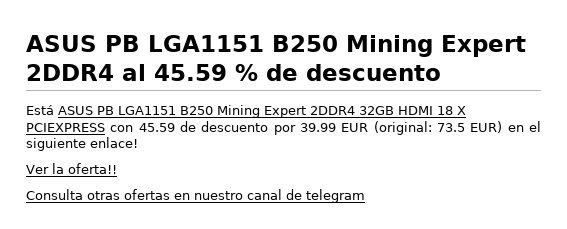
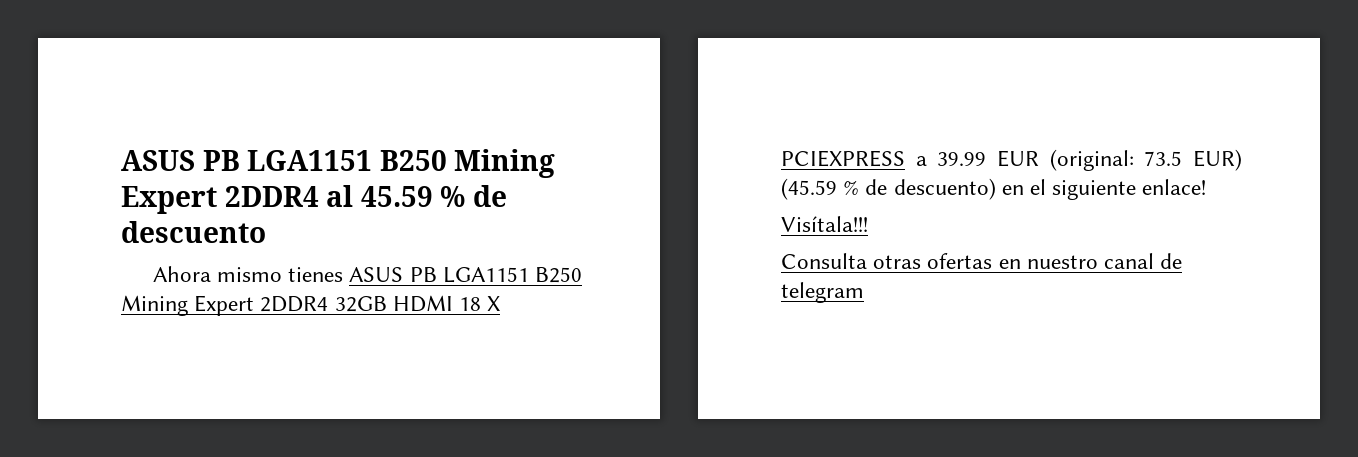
[26,105,54,115] Está -> [152,266,344,282] Ahora mismo tienes
[110,121,296,135] con 45.59 de descuento por -> [915,156,927,166] a
(503, 127) none -> [781,178,996,200] (45.59 % de descuento)
[26,163,117,174] Ver la oferta!! -> [781,216,868,232] Visítala!!!

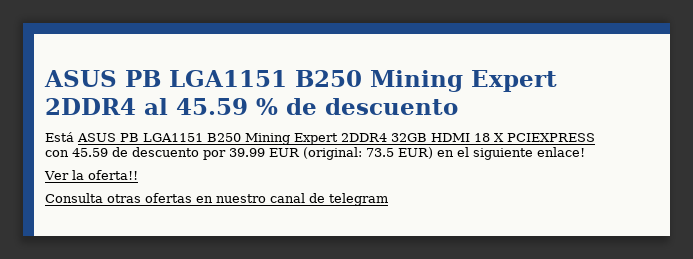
[152,266,344,282] Ahora mismo tienes -> [45,132,74,142] Está
[915,156,927,166] a -> [45,147,226,160] con 45.59 de descuento por
[781,178,996,200] (45.59 % de descuento) -> (433, 153) none
[781,216,868,232] Visítala!!! -> [44,170,138,180] Ver la oferta!!

